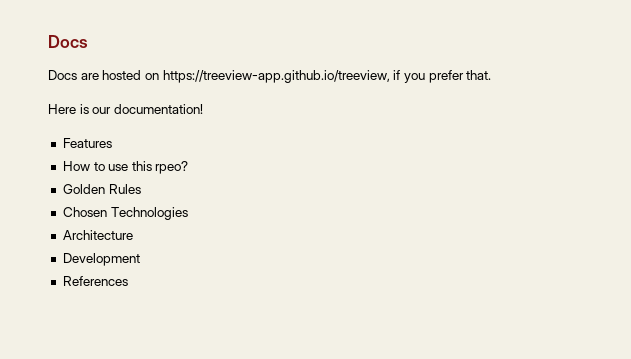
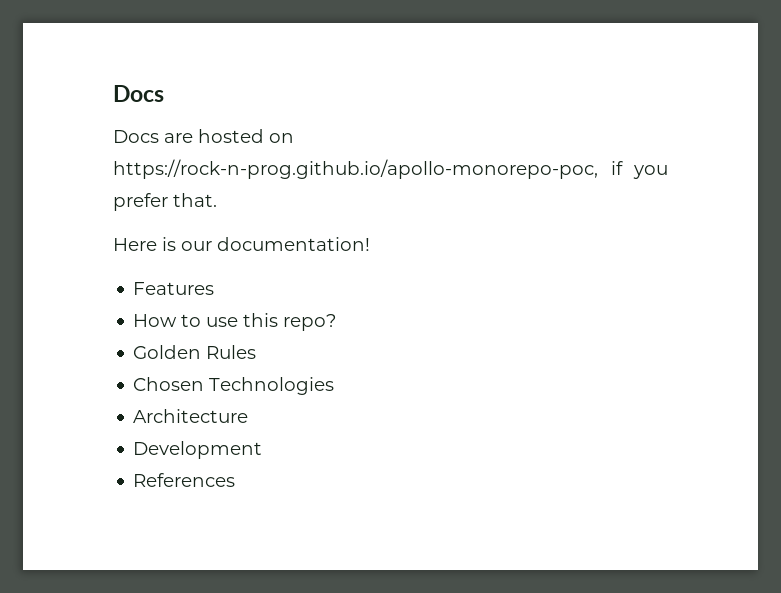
[162,70,390,83] https://treeview-app.github.io/treeview, -> [113,159,598,179] https://rock-n-prog.github.io/apollo-monorepo-poc,
[155,161,189,174] rpeo? -> [283,314,337,331] repo?

